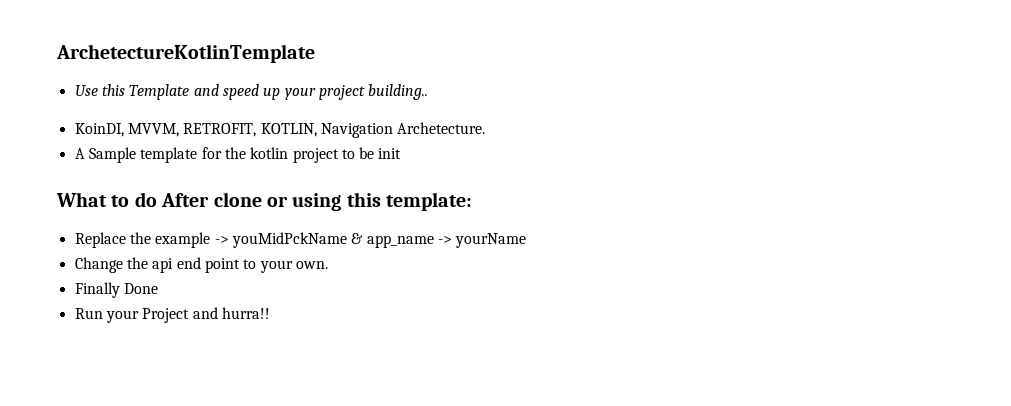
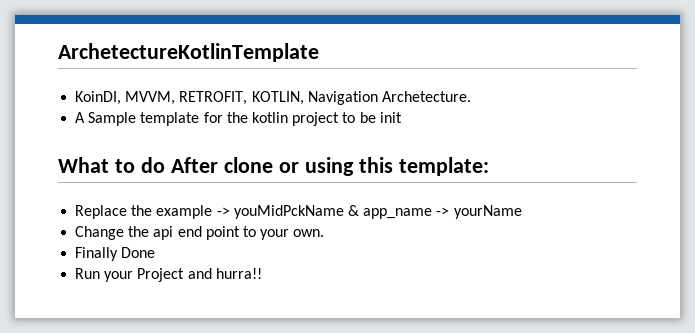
[74,84,429,100] // Use this Template and speed up your project building.. -> (319, 52) none

